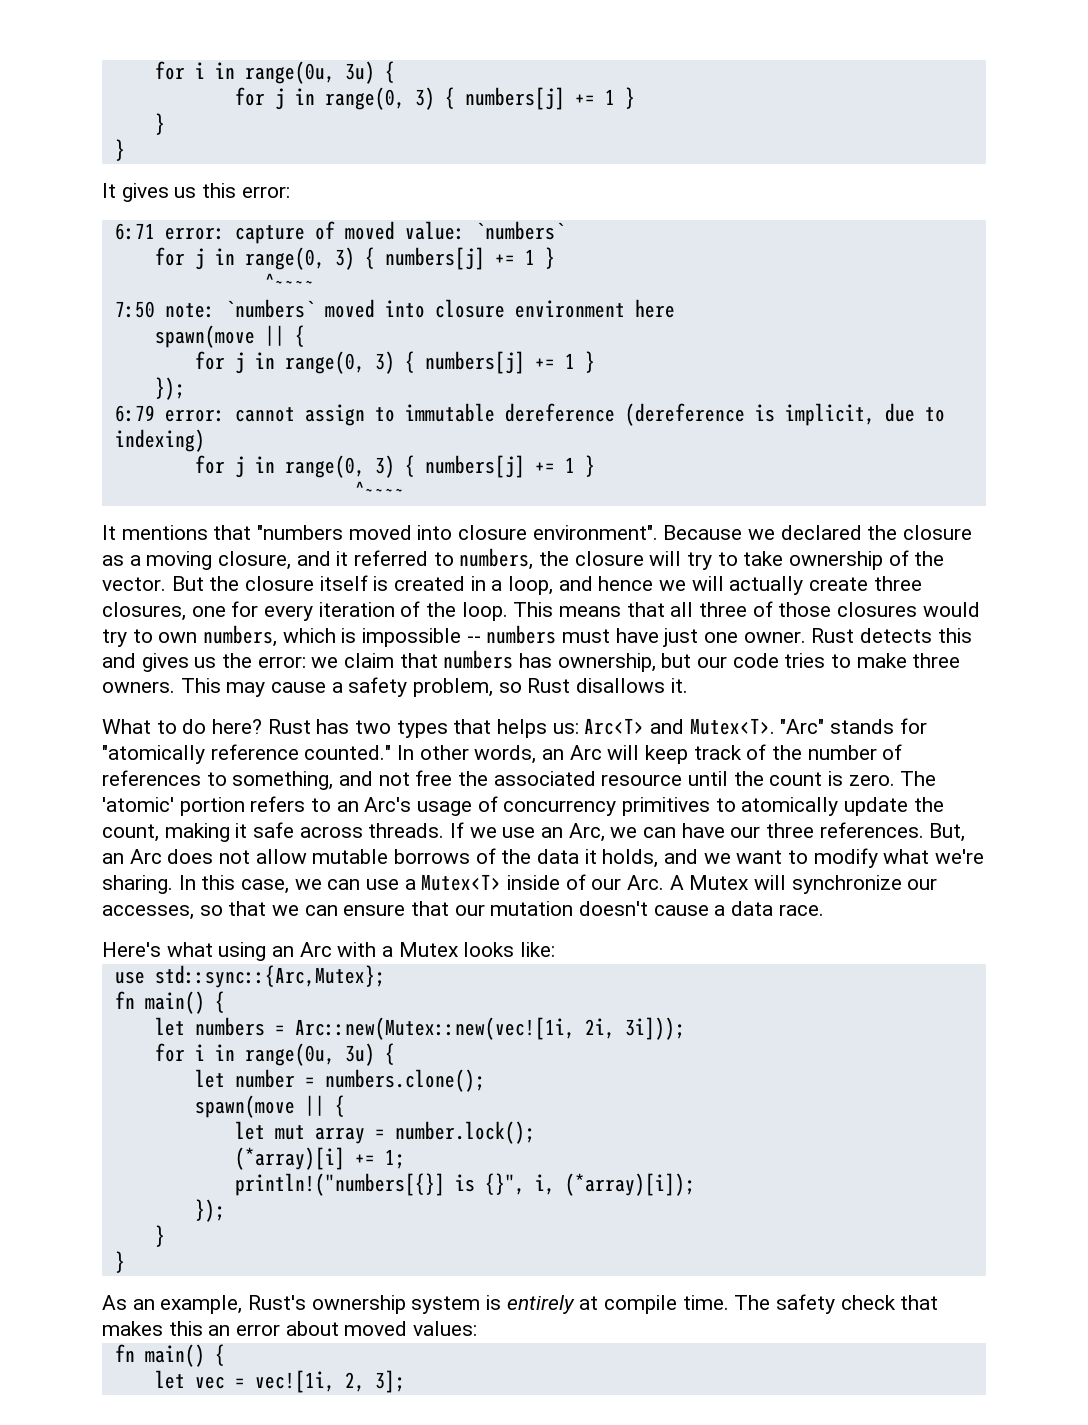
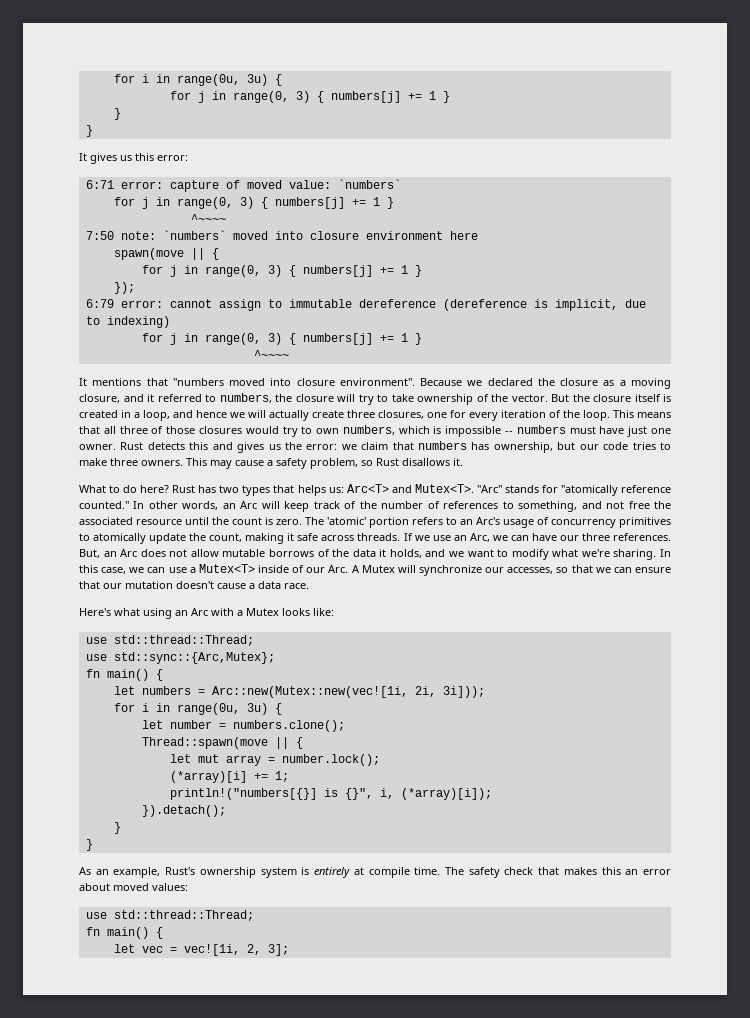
(556, 949) none -> [85,635,254,646] // use std::thread::Thread;
[194,1095,295,1118] spawn(move -> [141,737,268,749] Thread::spawn(move
[194,1199,225,1222] }); -> [141,805,226,817] }).detach();
(478, 1328) none -> [85,910,254,921] // use std::thread::Thread;

